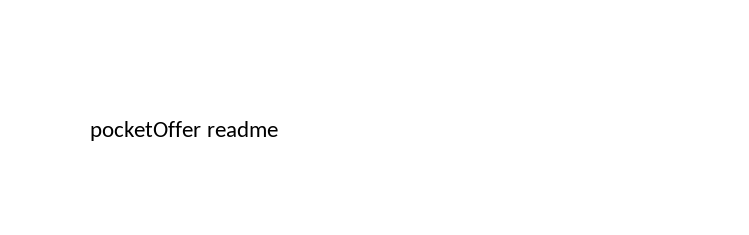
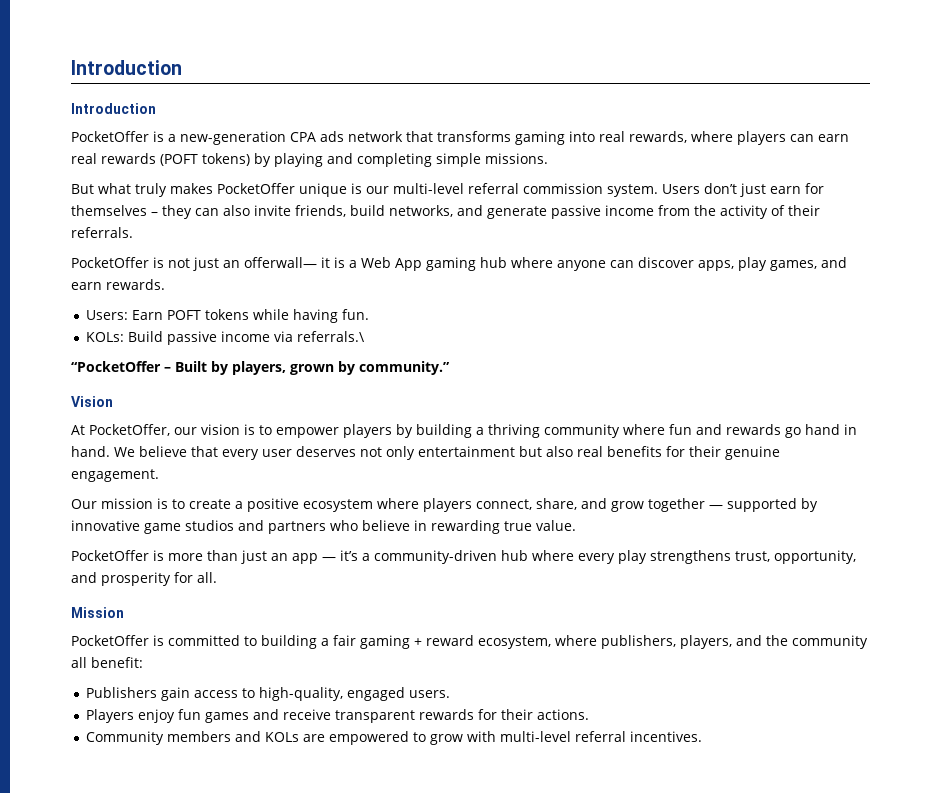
[90,121,279,141] pocketOffer readme -> [71,60,182,75] [71,103,156,114] [71,131,849,145] [71,153,548,167] [71,183,824,197] [71,205,820,219] [71,227,133,238] [71,257,847,271] [71,279,165,290] [86,309,370,323] [86,331,366,345] [71,361,450,375] [71,396,113,407] [71,424,857,438] [71,446,780,460] [71,469,159,482] [71,498,818,512] [71,520,576,534] [71,550,856,564] [71,572,217,586] [71,607,124,618] [71,635,868,649] [71,657,143,668] [86,687,451,701] [86,709,590,723] [86,731,703,745] Introduction // Introduction // PocketOffer is a new-generation CPA ads network that transforms gaming into real rewards, where players can earn real rewards (POFT tokens) by playing and completing simple missions. // But what truly makes PocketOffer unique is our multi-level referral commission system. Users don’t just earn for themselves – they can also invite friends, build networks, and generate passive income from the activity of their referrals. // PocketOffer is not just an offerwall— it is a Web App gaming hub where anyone can discover apps, play games, and earn rewards. // Users: Earn POFT tokens while having fun. // KOLs: Build passive income via referrals.\ // “PocketOffer – Built by players, grown by community.” // Vision // At PocketOffer, our vision is to empower players by building a thriving community where fun and rewards go hand in hand. We believe that every user deserves not only entertainment but also real benefits for their genuine engagement. // Our mission is to create a positive ecosystem where players connect, share, and grow together — supported by innovative game studios and partners who believe in rewarding true value. // PocketOffer is more than just an app — it’s a community-driven hub where every play strengthens trust, opportunity, and prosperity for all. // Mission // PocketOffer is committed to building a fair gaming + reward ecosystem, where publishers, players, and the community all benefit: // Publishers gain access to high-quality, engaged users. // Players enjoy fun games and receive transparent rewards for their actions. // Community members and KOLs are empowered to grow with multi-level referral incentives.

